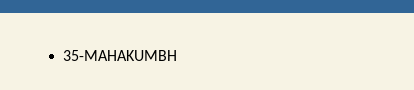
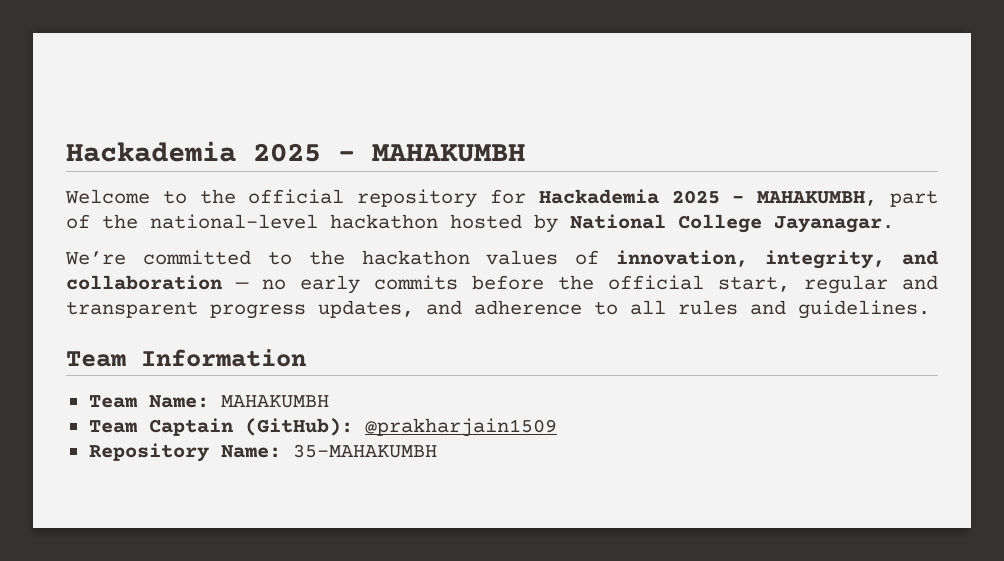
(63, 55) none -> [66,141,525,162] [65,189,938,208] [66,214,894,233] [65,250,939,269] [66,275,938,294] [66,300,930,319] [66,349,306,367] [88,395,329,408] [88,418,557,437] [88,443,281,462] Hackademia 2025 – MAHAKUMBH // Welcome to the official repository for Hackademia 2025 – MAHAKUMBH, part of the national-level hackathon hosted by National College Jayanagar. // We’re committed to the hackathon values of innovation, integrity, and collaboration — no early commits before the official start, regular and transparent progress updates, and adherence to all rules and guidelines. // Team Information // Team Name: MAHAKUMBH // Team Captain (GitHub): @prakharjain1509 // Repository Name:

